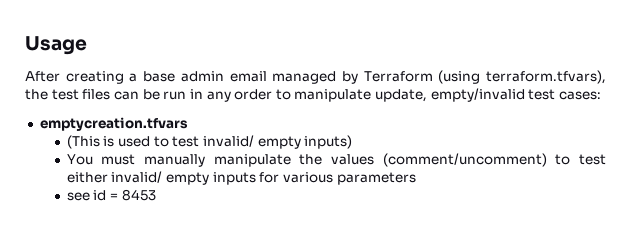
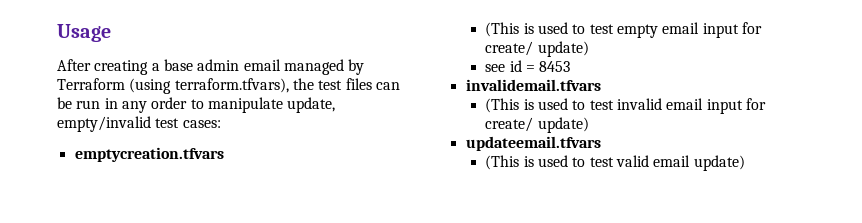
[202,135,353,149] [66,153,606,167] [66,171,416,185] [66,189,156,201] invalid/ empty inputs) // You must manually manipulate the values (comment/uncomment) to test either invalid/ empty inputs for various parameters // see id = 8453 -> [616,22,762,38] [485,41,589,57] [485,60,571,72] [465,79,601,91] [485,98,766,114] [485,117,589,133] [465,136,601,151] [485,155,745,171] empty email input for create/ update) // see id = 8453 // invalidemail.tfvars // (This is used to test invalid email input for create/ update) // updateemail.tfvars // (This is used to test valid email update)

